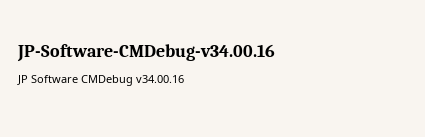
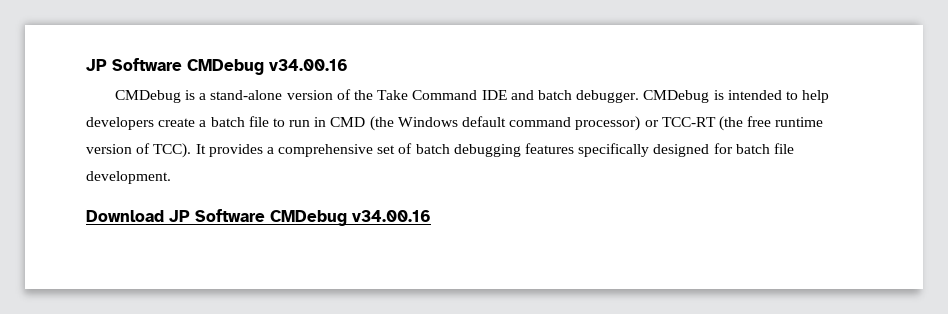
[17,44,275,62] [17,75,184,86] JP-Software-CMDebug-v34.00.16 // JP Software CMDebug v34.00.16 -> [86,58,348,75] [114,89,830,103] [86,116,824,131] [86,143,794,158] [86,171,171,184] [86,209,431,226] JP Software CMDebug v34.00.16 // CMDebug is a stand-alone version of the Take Command IDE and batch debugger. CMDebug is intended to help developers create a batch file to run in CMD (the Windows default command processor) or TCC-RT (the free runtime version of TCC). It provides a comprehensive set of batch debugging features specifically designed for batch file development. // Download JP Software CMDebug v34.00.16

